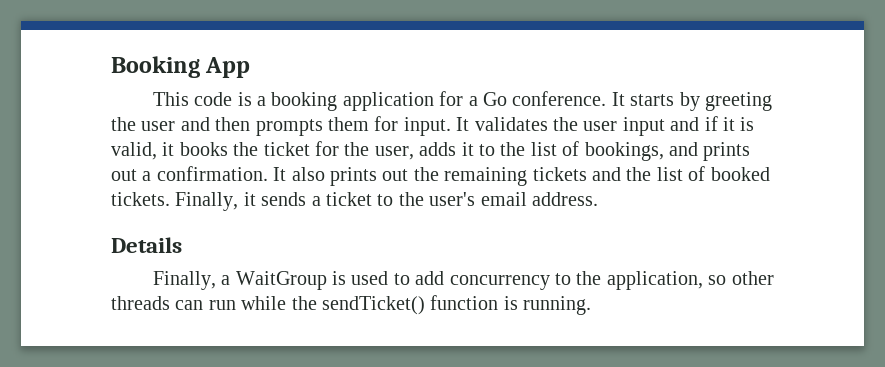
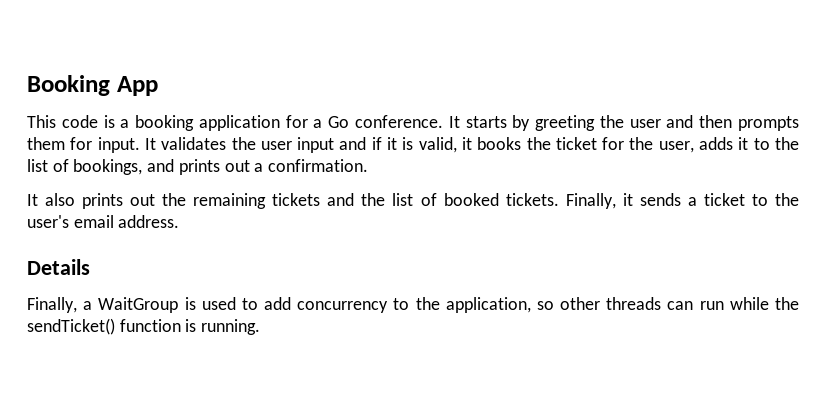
(268, 173) none -> (369, 165) //

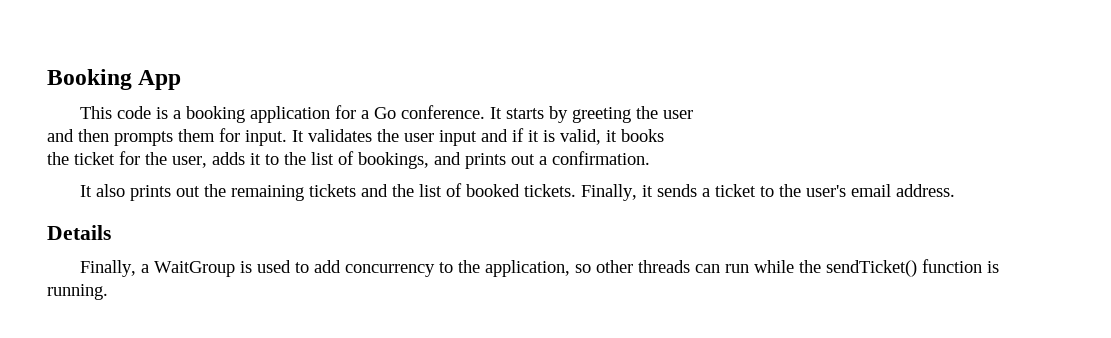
(661, 123) none -> (694, 114) //
(522, 143) none -> (664, 135) //

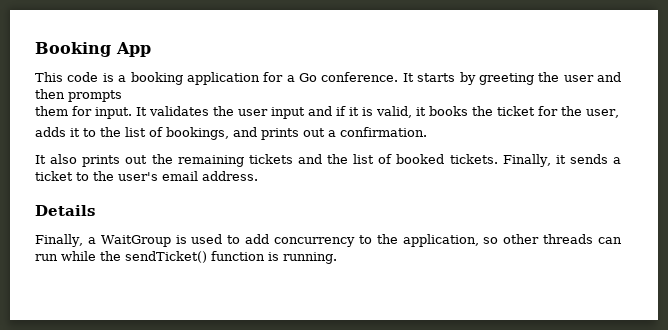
(694, 114) // -> (594, 78) none
(173, 138) none -> (122, 96) //
(664, 135) // -> (468, 111) none
(207, 162) none -> (619, 113) //

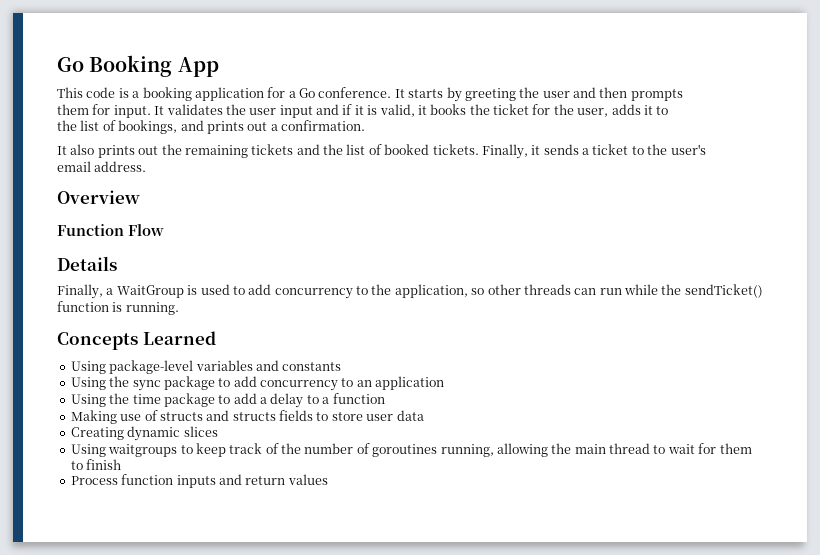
(35, 49) none -> [57,57,84,72] Go
(619, 113) // -> (609, 112) none
(96, 132) none -> (669, 110) //
(158, 176) none -> (706, 149) //
(258, 176) none -> [57,190,140,204] [57,224,164,236] // Overview // Function Flow
(337, 258) none -> [57,331,216,350] [70,360,342,374] [70,376,445,391] [70,393,385,408] [70,410,424,424] [70,426,218,441] [70,443,752,457] [70,459,122,470] [70,474,328,488] // Concepts Learned // Using package-level variables and constants // Using the sync package to add concurrency to an application // Using the time package to add a delay to a function // Making use of structs and structs fields to store user data // Creating dynamic slices // Using waitgroups to keep track of the number of goroutines running, allowing the main thread to wait for them to finish // Process function inputs and return values

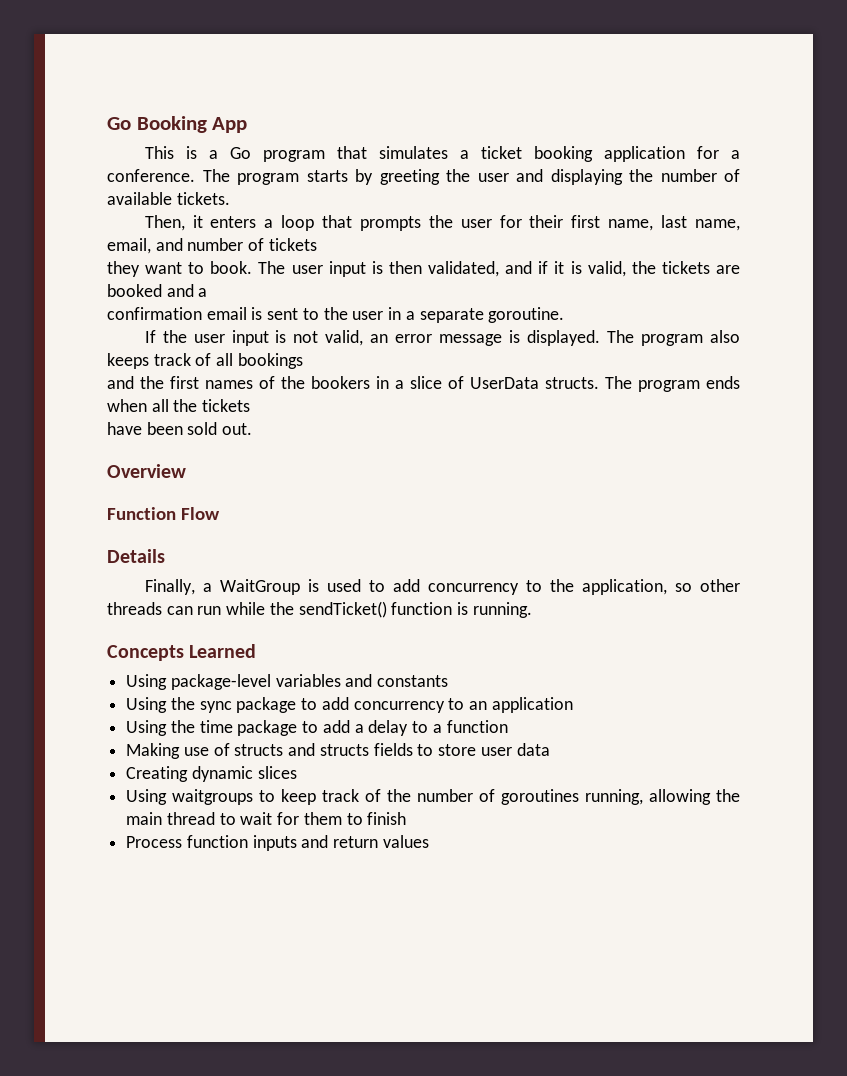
[86,87,116,98] code -> (174, 152) none
(140, 94) none -> [229,146,522,162] Go program that simulates a ticket
[299,87,405,98] Go conference. It -> [107,169,299,185] conference. The program
[599,87,683,101] [57,104,313,118] then prompts // them for input. It validates the user input -> [550,169,740,185] [107,192,230,205] [144,215,741,231] [107,238,317,254] [107,261,500,277] displaying the number of available tickets. // Then, it enters a loop that prompts the user for their first name, last name, email, and number of tickets // they want to book. The user input is then validated,
[417,104,669,117] [57,120,365,134] [57,144,706,159] [57,161,147,172] it books the ticket for the user, adds it to // the list of bookings, and prints out a confirmation. // It also prints out the remaining tickets and the list of booked tickets. Finally, it sends a ticket to the user's // email address. -> [631,261,741,274] [107,284,208,297] [107,307,565,323] [144,330,740,346] [107,353,303,369] [107,376,740,392] [107,399,251,412] [107,422,253,435] the tickets are booked and a // confirmation email is sent to the user in a separate goroutine. // If the user input is not valid, an error message is displayed. The program also keeps track of all bookings // and the first names of the bookers in a slice of UserData structs. The program ends when all the tickets // have been sold out.

